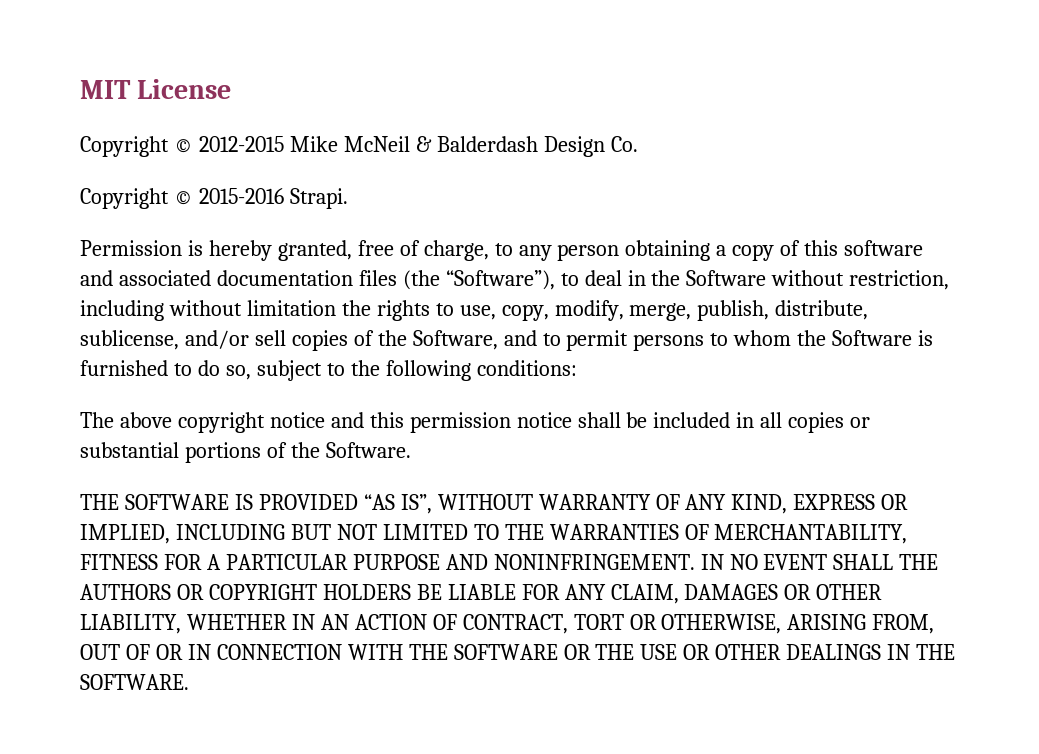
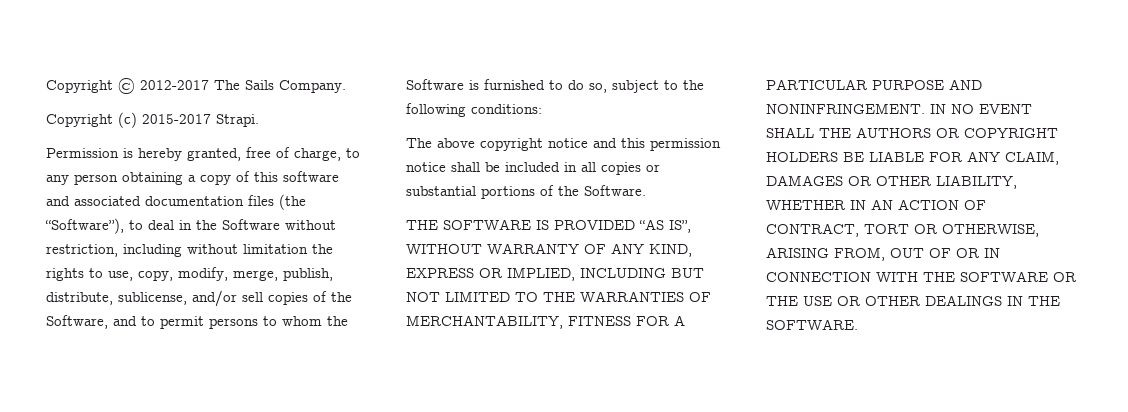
[80,79,232,99] [80,136,638,157] [80,188,284,209] MIT License // Copyright © 2012-2015 Mike McNeil & Balderdash Design Co. // Copyright © 2015-2016 -> [46,78,346,94] [46,112,211,128] Copyright © 2012-2017 The Sails Company. // Copyright (c) 2015-2017

